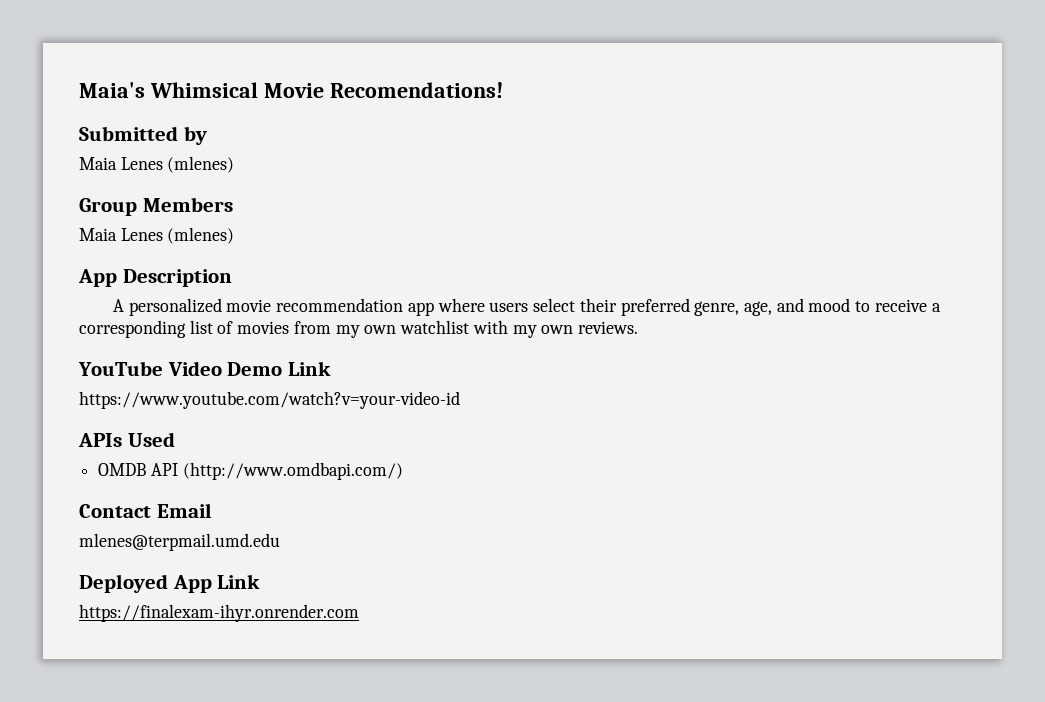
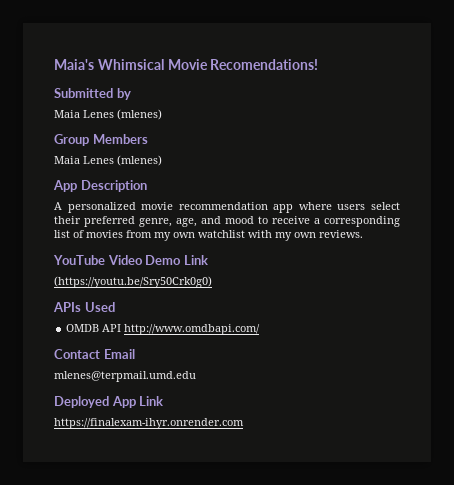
[79,391,460,409] https://www.youtube.com/watch?v=your-video-id -> [54,276,212,288] (https://youtu.be/Sry50Crk0g0)
[182,462,403,480] (http://www.omdbapi.com/) -> [124,324,261,335] http://www.omdbapi.com/

